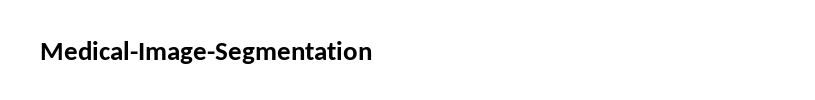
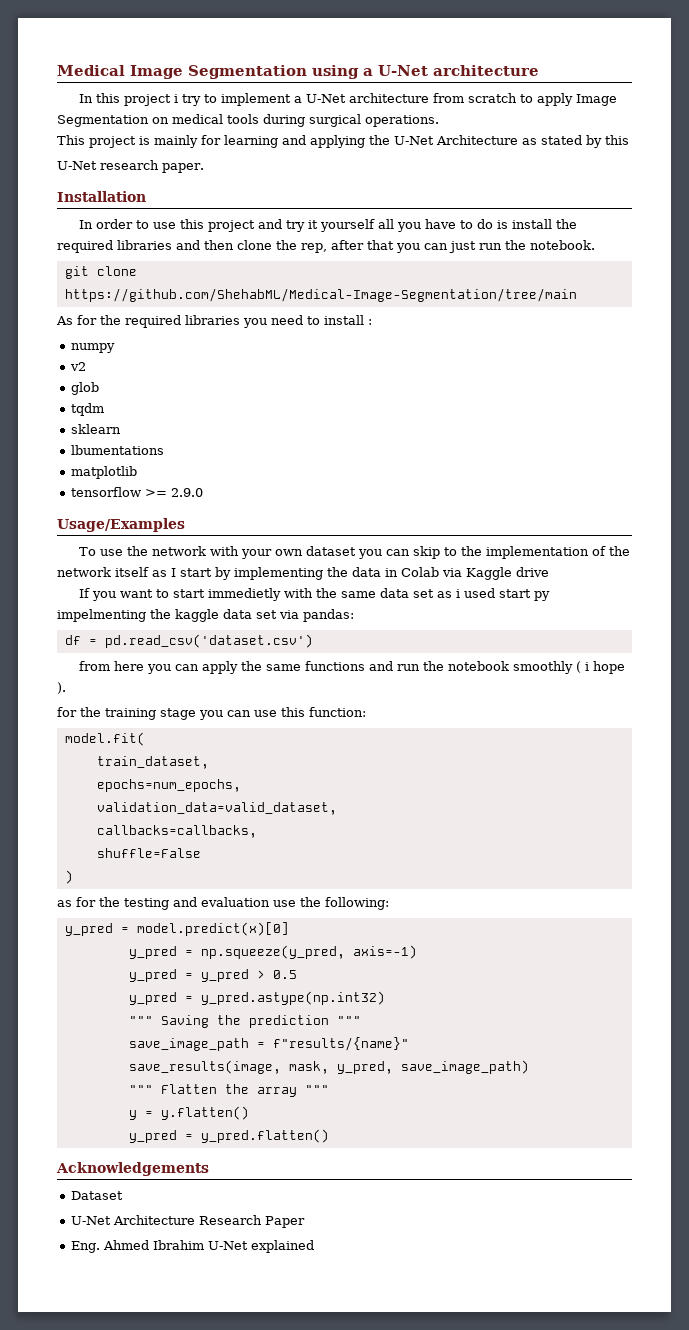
[40,41,372,64] Medical-Image-Segmentation -> [57,65,539,79] [79,93,618,106] [57,114,439,127] [57,135,629,148] [57,160,204,173] [57,191,146,202] [79,219,578,232] [57,240,595,253] [64,266,137,279] [64,288,577,302] [56,315,372,328] [70,343,115,353] [69,362,86,371] [70,382,99,395] [70,403,104,416] [70,424,121,434] [70,445,164,455] [70,466,137,479] [70,487,203,497] [57,518,185,532] [79,546,631,559] [57,567,549,580] [79,588,551,601] [57,609,354,622] [64,634,313,648] [79,661,626,674] [57,682,66,694] [57,707,366,720] [64,732,145,746] [96,756,209,769] [96,779,241,792] [96,802,337,815] [96,825,257,838] [96,848,201,858] [64,870,73,884] [57,897,389,910] [64,922,289,936] [128,945,417,959] [128,969,297,982] [128,991,385,1005] [128,1015,361,1028] [128,1037,409,1051] [128,1060,529,1074] [128,1084,329,1097] [128,1106,249,1120] [128,1129,329,1143] [56,1162,209,1176] [70,1191,123,1200] [70,1215,305,1228] [70,1240,314,1253] Medical Image Segmentation using a U-Net architecture // In this project i try to implement a U-Net architecture from scratch to apply Image Segmentation on medical tools during surgical operations. // This project is mainly for learning and applying the U-Net Architecture as stated by this // U-Net research paper. // Installation // In order to use this project and try it yourself all you have to do is install the required libraries and then clone the rep, after that you can just run the notebook. // git clone https://github.com/ShehabML/Medical-Image-Segmentation/tree/main // As for the required libraries you need to install : // numpy // v2 // glob // tqdm // sklearn // lbumentations // matplotlib // tensorflow >= 2.9.0 // Usage/Examples // To use the network with your own dataset you can skip to the implementation of the network itself as I start by implementing the data in Colab via Kaggle drive // If you want to start immedietly with the same data set as i used start py impelmenting the kaggle data set via pandas: // df = pd.read_csv('dataset.csv') // from here you can apply the same functions and run the notebook smoothly ( i hope ). // for the training stage you can use this function: // model.fit( // train_dataset, // epochs=num_epochs, // validation_data=valid_dataset, // callbacks=callbacks, // shuffle=False // ) // as for the testing and evaluation use the following: // y_pred = model.predict(x)[0] // y_pred = np.squeeze(y_pred, axis=-1) // y_pred = y_pred > 0.5 // y_pred = y_pred.astype(np.int32) // """ Saving the prediction """ // save_image_path = f"results/{name}" // save_results(image, mask, y_pred, save_image_path) // """ Flatten the array """ // y = y.flatten() // y_pred = y_pred.flatten() // Acknowledgements // Dataset // U-Net Architecture Research Paper // Eng. Ahmed Ibrahim U-Net explained

